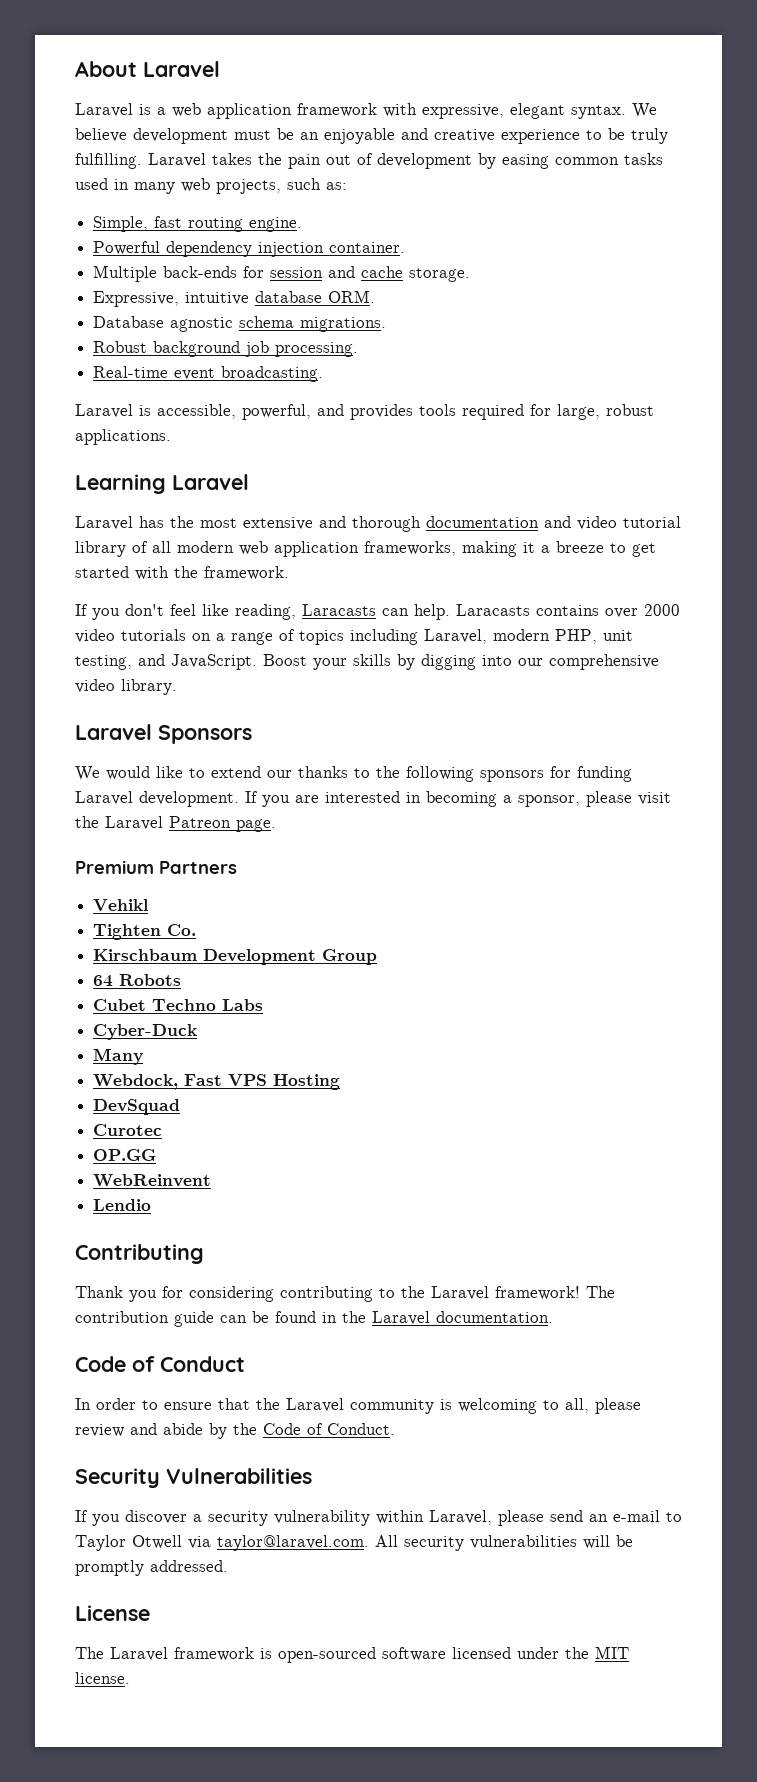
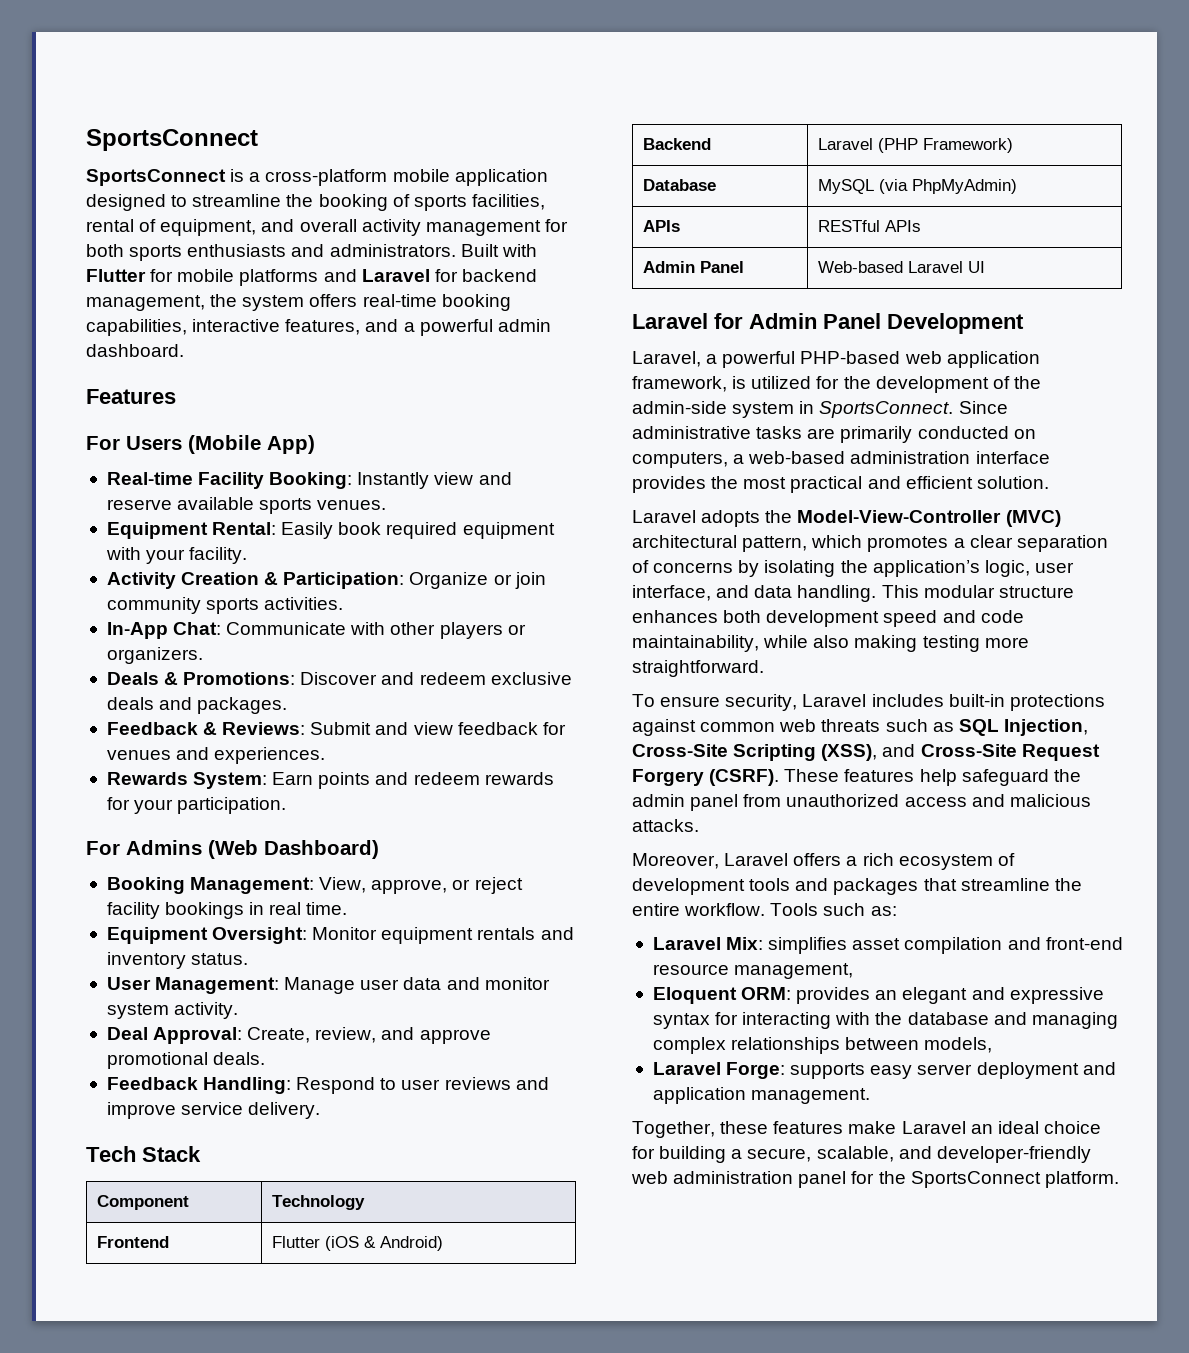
[75,61,220,77] [75,103,657,119] [75,128,668,144] [75,153,663,169] [75,178,347,194] [93,216,303,232] [93,241,406,257] [93,265,471,282] [93,290,376,307] [93,316,387,332] [93,341,359,357] [93,366,324,382] [75,404,654,420] [75,429,171,445] [75,474,249,494] [75,516,681,532] [75,541,656,557] [75,566,289,580] [75,604,680,620] [75,629,633,645] [75,654,659,670] [75,679,177,695] [75,724,252,744] [75,766,632,782] [75,791,671,807] [75,816,276,832] [75,860,237,874] [93,899,149,911] [93,924,197,940] [93,949,378,965] [93,974,182,987] [93,999,264,1011] [93,1024,198,1040] [93,1048,144,1065] [93,1074,341,1090] [93,1099,181,1115] [93,1124,163,1136] [93,1149,157,1161] [93,1174,212,1187] [93,1199,152,1211] [75,1244,204,1264] [75,1286,615,1302] [75,1311,553,1327] [75,1356,245,1372] [75,1398,641,1414] [75,1423,395,1439] [75,1468,312,1488] [75,1510,682,1526] [75,1535,633,1551] [75,1560,228,1576] [75,1605,150,1621] [75,1646,629,1663] [75,1672,130,1684] About Laravel // Laravel is a web application framework with expressive, elegant syntax. We believe development must be an enjoyable and creative experience to be truly fulfilling. Laravel takes the pain out of development by easing common tasks used in many web projects, such as: // Simple, fast routing engine. // Powerful dependency injection container. // Multiple back-ends for session and cache storage. // Expressive, intuitive database ORM. // Database agnostic schema migrations. // Robust background job processing. // Real-time event broadcasting. // Laravel is accessible, powerful, and provides tools required for large, robust applications. // Learning Laravel // Laravel has the most extensive and thorough documentation and video tutorial library of all modern web application frameworks, making it a breeze to get started with the framework. // If you don't feel like reading, Laracasts can help. Laracasts contains over 2000 video tutorials on a range of topics including Laravel, modern PHP, unit testing, and JavaScript. Boost your skills by digging into our comprehensive video library. // Laravel Sponsors // We would like to extend our thanks to the following sponsors for funding Laravel development. If you are interested in becoming a sponsor, please visit the Laravel Patreon page. // Premium Partners // Vehikl // Tighten Co. // Kirschbaum Development Group // 64 Robots // Cubet Techno Labs // Cyber-Duck // Many // Webdock, Fast VPS Hosting // DevSquad // Curotec // OP.GG // WebReinvent // Lendio // Contributing // Thank you for considering contributing to the Laravel framework! The contribution guide can be found in the Laravel documentation. // Code of Conduct // In order to ensure that the Laravel community is welcoming to all, please review and abide by the Code of Conduct. // Security Vulnerabilities // If you discover a security vulnerability within Laravel, please send an e-mail to Taylor Otwell via taylor@laravel.com. All security vulnerabilities will be promptly addressed. // License // The Laravel framework is open-sourced software licensed under the MIT license. -> [86,129,258,151] [86,169,548,186] [86,194,545,211] [86,219,568,236] [86,244,537,261] [86,269,537,286] [86,294,511,311] [86,319,551,336] [86,344,184,357] [86,389,176,404] [86,435,315,454] [106,472,512,489] [106,497,387,514] [106,522,555,539] [105,547,248,564] [106,572,546,589] [106,597,344,614] [106,622,526,639] [106,647,203,664] [106,672,572,685] [106,697,288,714] [106,722,566,735] [106,747,326,764] [106,772,554,789] [106,797,287,814] [86,840,379,859] [106,877,523,894] [106,902,348,919] [106,927,574,944] [106,952,249,969] [106,977,550,994] [106,1002,239,1019] [106,1027,491,1044] [106,1052,266,1069] [106,1077,549,1094] [106,1102,321,1119] [86,1146,201,1162] [97,1195,190,1210] [272,1195,366,1210] [97,1236,170,1248] [272,1236,444,1251] [643,138,712,150] [818,138,1014,153] [643,179,717,191] [818,179,1018,194] [643,220,681,232] [818,220,922,232] [643,261,745,273] [818,261,986,273] [632,313,1024,334] [632,351,1040,368] [632,376,1041,393] [632,401,1008,418] [632,426,1036,443] [632,451,1050,468] [632,476,1049,493] [632,510,1061,527] [632,535,1108,552] [632,560,1074,577] [632,585,1074,602] [632,610,1024,627] [632,635,1029,652] [632,660,764,677] [632,694,1105,711] [632,719,1088,736] [632,744,1100,761] [632,769,1081,786] [632,794,1091,811] [632,819,699,832] [632,853,1015,870] [632,878,1082,895] [632,903,897,916] [652,937,1123,954] [652,963,854,979] [652,987,1104,1004] [652,1012,1118,1029] [652,1037,993,1054] [652,1062,1116,1079] [652,1087,871,1104] [632,1121,1101,1138] [632,1146,1091,1163] [631,1171,1119,1188] SportsConnect // SportsConnect is a cross-platform mobile application designed to streamline the booking of sports facilities, rental of equipment, and overall activity management for both sports enthusiasts and administrators. Built with Flutter for mobile platforms and Laravel for backend management, the system offers real-time booking capabilities, interactive features, and a powerful admin dashboard. // Features // For Users (Mobile App) // Real-time Facility Booking: Instantly view and reserve available sports venues. // Equipment Rental: Easily book required equipment with your facility. // Activity Creation & Participation: Organize or join community sports activities. // In-App Chat: Communicate with other players or organizers. // Deals & Promotions: Discover and redeem exclusive deals and packages. // Feedback & Reviews: Submit and view feedback for venues and experiences. // Rewards System: Earn points and redeem rewards for your participation. // For Admins (Web Dashboard) // Booking Management: View, approve, or reject facility bookings in real time. // Equipment Oversight: Monitor equipment rentals and inventory status. // User Management: Manage user data and monitor system activity. // Deal Approval: Create, review, and approve promotional deals. // Feedback Handling: Respond to user reviews and improve service delivery. // Tech Stack // Component | Technology // Frontend | Flutter (iOS & Android) // Backend | Laravel (PHP Framework) // Database | MySQL (via PhpMyAdmin) // APIs | RESTful APIs // Admin Panel | Web-based Laravel UI // Laravel for Admin Panel Development // Laravel, a powerful PHP-based web application framework, is utilized for the development of the admin-side system in SportsConnect. Since administrative tasks are primarily conducted on computers, a web-based administration interface provides the most practical and efficient solution. // Laravel adopts the Model-View-Controller (MVC) architectural pattern, which promotes a clear separation of concerns by isolating the application’s logic, user interface, and data handling. This modular structure enhances both development speed and code maintainability, while also making testing more straightforward. // To ensure security, Laravel includes built-in protections against common web threats such as SQL Injection, Cross-Site Scripting (XSS), and Cross-Site Request Forgery (CSRF). These features help safeguard the admin panel from unauthorized access and malicious attacks. // Moreover, Laravel offers a rich ecosystem of development tools and packages that streamline the entire workflow. Tools such as: // Laravel Mix: simplifies asset compilation and front-end resource management, // Eloquent ORM: provides an elegant and expressive syntax for interacting with the database and managing complex relationships between models, // Laravel Forge: supports easy server deployment and application management. // Together, these features make Laravel an ideal choice for building a secure, scalable, and developer-friendly web administration panel for the SportsConnect platform.

